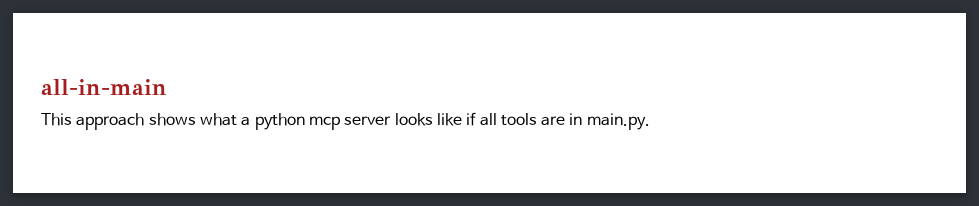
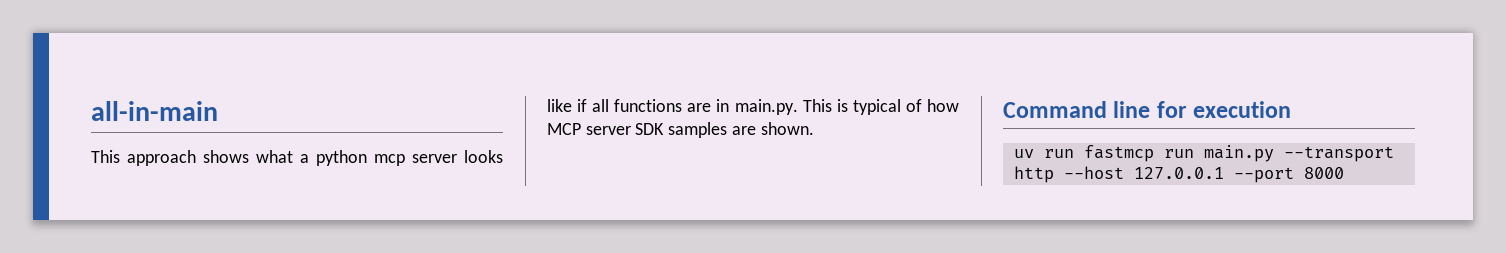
[500,113,537,126] tools -> [614,99,683,112] functions
(650, 121) none -> [802,99,959,115] [547,122,814,138] [1003,101,1292,118] [1013,145,1394,162] [1013,166,1344,183] This is typical of how MCP server SDK samples are shown. // Command line for execution // uv run fastmcp run main.py --transport http --host 127.0.0.1 --port 8000

